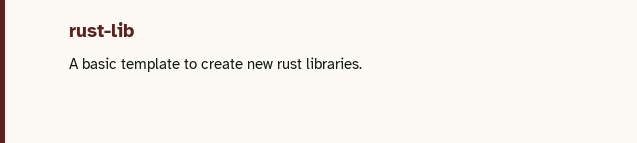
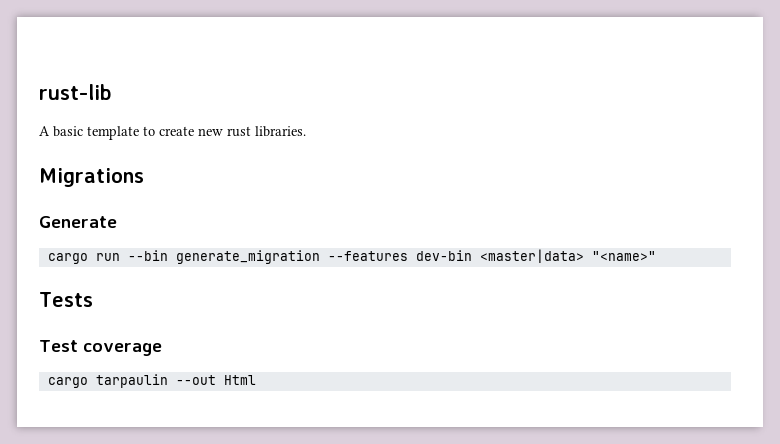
(362, 63) none -> [39,168,144,187] [39,216,117,228] [47,249,656,264] [39,292,93,307] [39,340,162,356] [47,374,256,388] // Migrations // Generate // cargo run --bin generate_migration --features dev-bin <master|data> "<name>" // Tests // Test coverage // cargo tarpaulin --out Html

